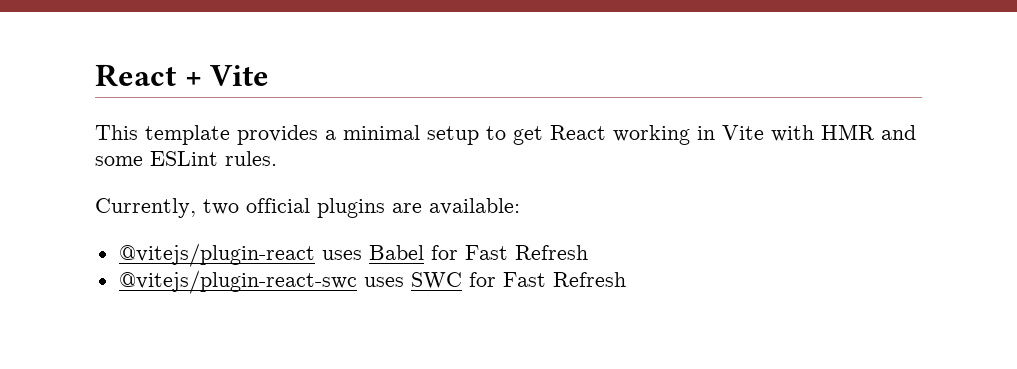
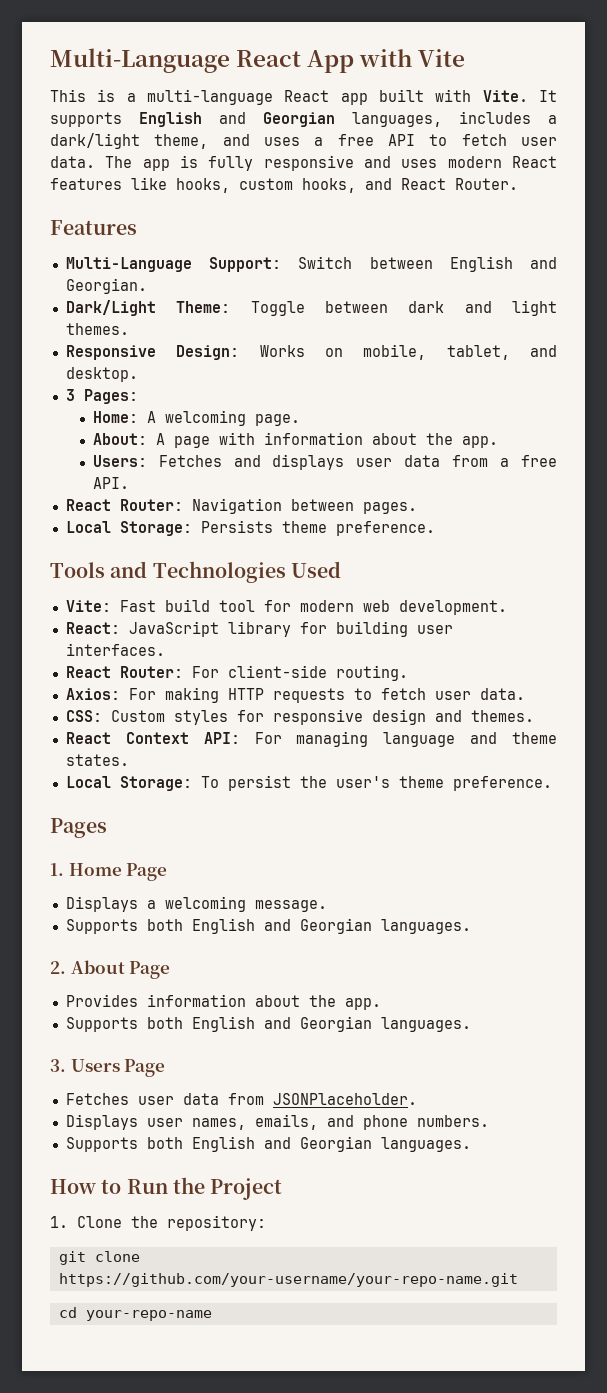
[95,64,270,87] [95,124,916,145] [95,151,277,166] [95,198,520,218] [118,243,588,267] [118,270,626,294] React + Vite // This template provides a minimal setup to get React working in Vite with HMR and some ESLint rules. // Currently, two official plugins are available: // @vitejs/plugin-react uses Babel for Fast Refresh // @vitejs/plugin-react-swc uses SWC for Fast Refresh -> [50,48,466,73] [50,89,557,105] [50,111,557,127] [50,133,557,149] [50,155,557,171] [50,177,518,193] [50,220,137,235] [65,256,557,272] [65,278,147,294] [65,300,558,316] [65,323,129,335] [65,344,558,360] [65,367,138,382] [65,389,138,404] [92,410,300,426] [92,432,498,448] [92,454,558,470] [92,477,129,489] [65,498,417,514] [65,520,435,536] [50,561,341,583] [65,599,507,615] [65,621,453,637] [65,643,165,656] [65,665,408,681] [65,687,525,703] [65,709,534,725] [65,731,557,747] [65,754,129,766] [65,775,552,791] [50,818,107,838] [50,863,168,881] [65,896,327,912] [65,918,471,934] [50,960,171,979] [65,994,381,1010] [65,1016,471,1032] [50,1059,166,1077] [65,1093,417,1105] [65,1114,489,1130] [65,1136,471,1152] [50,1177,283,1200] [50,1215,266,1231] [58,1251,140,1265] [58,1273,518,1287] [58,1307,212,1321] Multi-Language React App with Vite // This is a multi-language React app built with Vite. It supports English and Georgian languages, includes a dark/light theme, and uses a free API to fetch user data. The app is fully responsive and uses modern React features like hooks, custom hooks, and React Router. // Features // Multi-Language Support: Switch between English and Georgian. // Dark/Light Theme: Toggle between dark and light themes. // Responsive Design: Works on mobile, tablet, and desktop. // 3 Pages: // Home: A welcoming page. // About: A page with information about the app. // Users: Fetches and displays user data from a free API. // React Router: Navigation between pages. // Local Storage: Persists theme preference. // Tools and Technologies Used // Vite: Fast build tool for modern web development. // React: JavaScript library for building user interfaces. // React Router: For client-side routing. // Axios: For making HTTP requests to fetch user data. // CSS: Custom styles for responsive design and themes. // React Context API: For managing language and theme states. // Local Storage: To persist the user's theme preference. // Pages // 1. Home Page // Displays a welcoming message. // Supports both English and Georgian languages. // 2. About Page // Provides information about the app. // Supports both English and Georgian languages. // 3. Users Page // Fetches user data from JSONPlaceholder. // Displays user names, emails, and phone numbers. // Supports both English and Georgian languages. // How to Run the Project // 1. Clone the repository: // git clone https://github.com/your-username/your-repo-name.git // cd your-repo-name

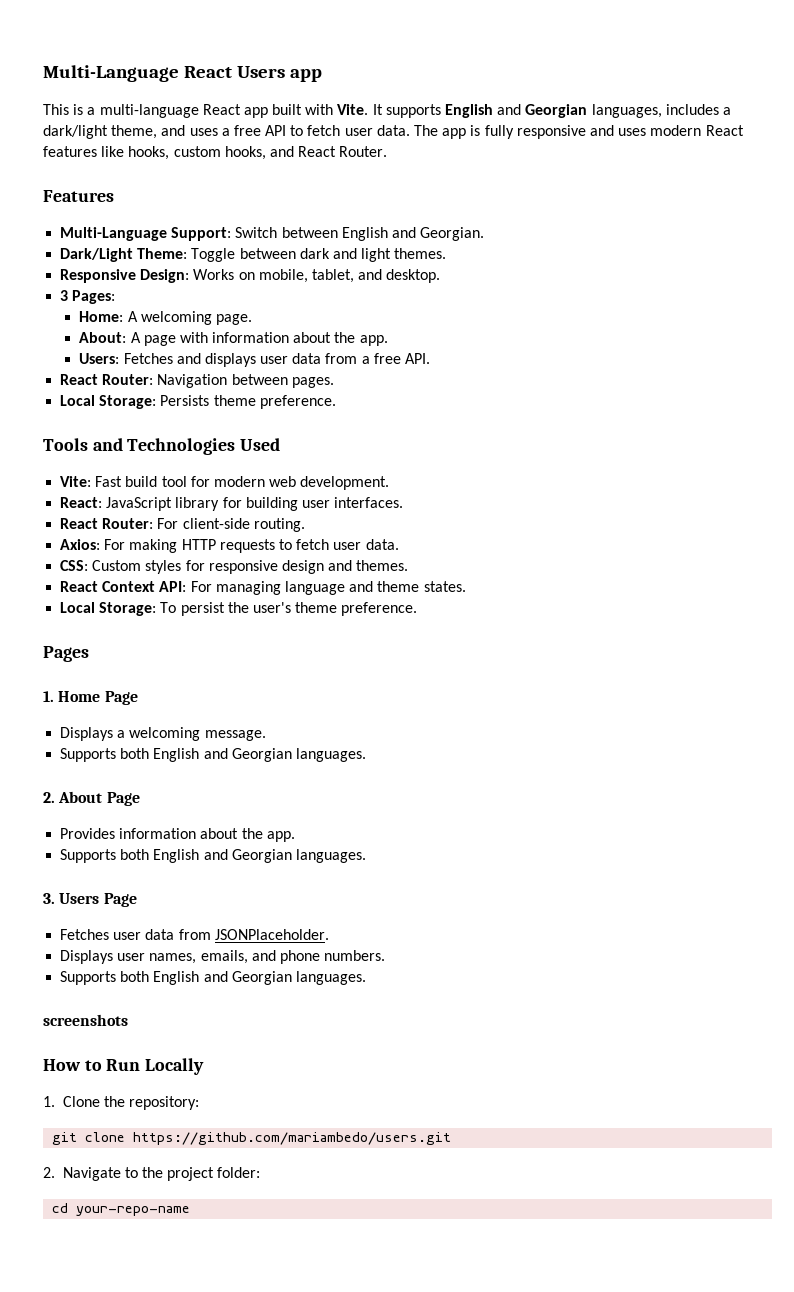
[307,49,466,73] App with Vite -> [236,66,322,82] Users app
(471, 1144) none -> [43,1014,128,1026] // screenshots
[172,1177,283,1200] the Project -> [145,1058,205,1075] Locally
[58,1273,518,1287] https://github.com/your-username/your-repo-name.git -> [133,1132,452,1145] [43,1167,261,1181] https://github.com/mariambedo/users.git // 2. Navigate to the project folder:

